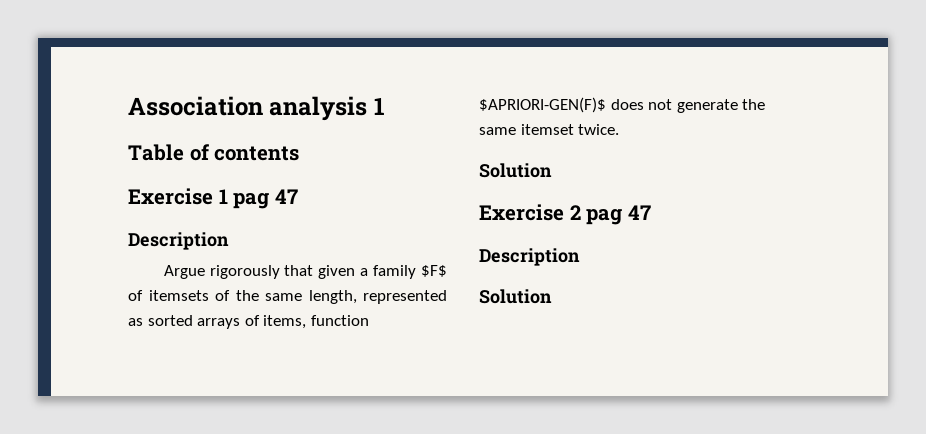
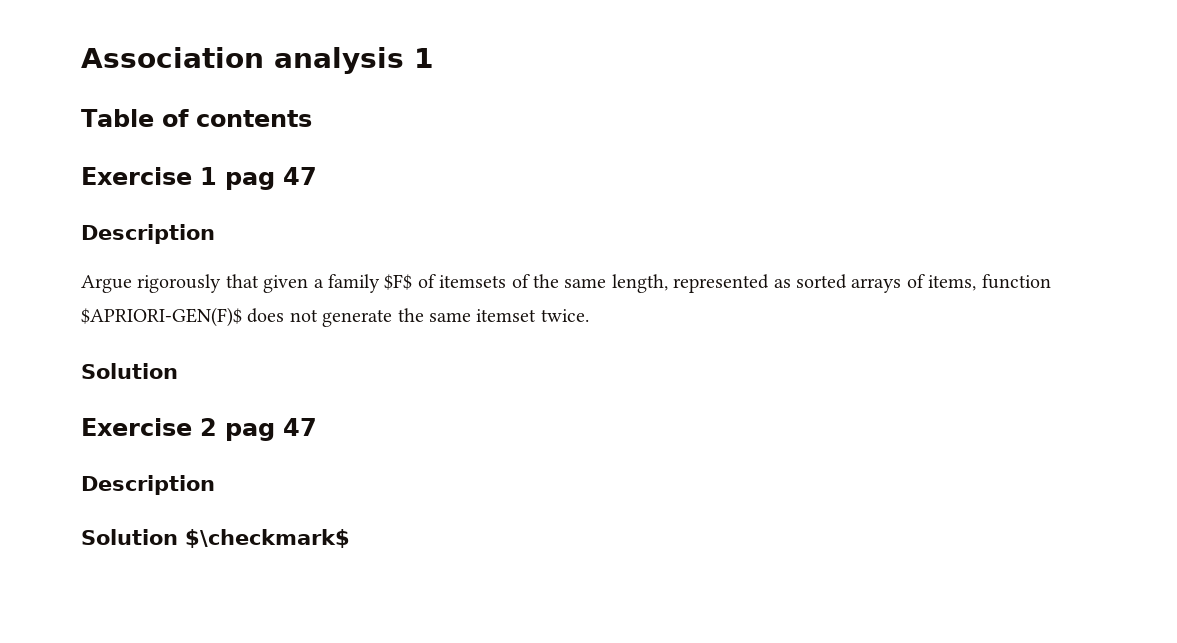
(552, 296) none -> [185,529,350,548] $\checkmark$

